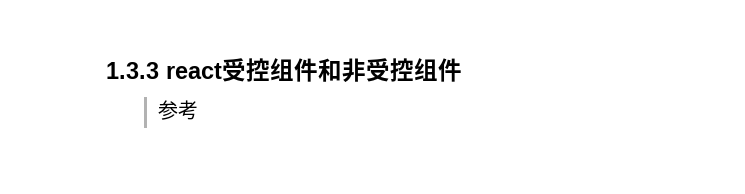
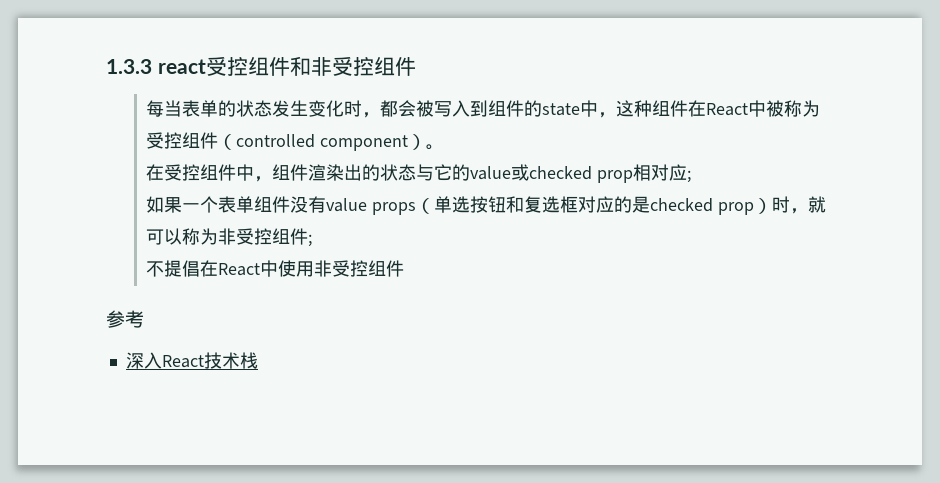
[158,100,199,120] 参考 -> [146,100,821,118] [146,132,445,151] [146,164,692,183] [146,196,827,215] [146,228,313,247] [146,260,405,277] [106,310,144,328] [125,352,258,369] 每当表单的状态发生变化时，都会被写入到组件的state中，这种组件在React中被称为受控组件（controlled component）。 // 在受控组件中，组件渲染出的状态与它的value或checked prop相对应; // 如果一个表单组件没有value props（单选按钮和复选框对应的是checked prop）时，就可以称为非受控组件; // 不提倡在React中使用非受控组件 // 参考 // 深入React技术栈

